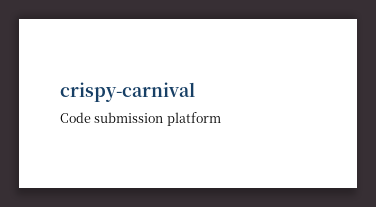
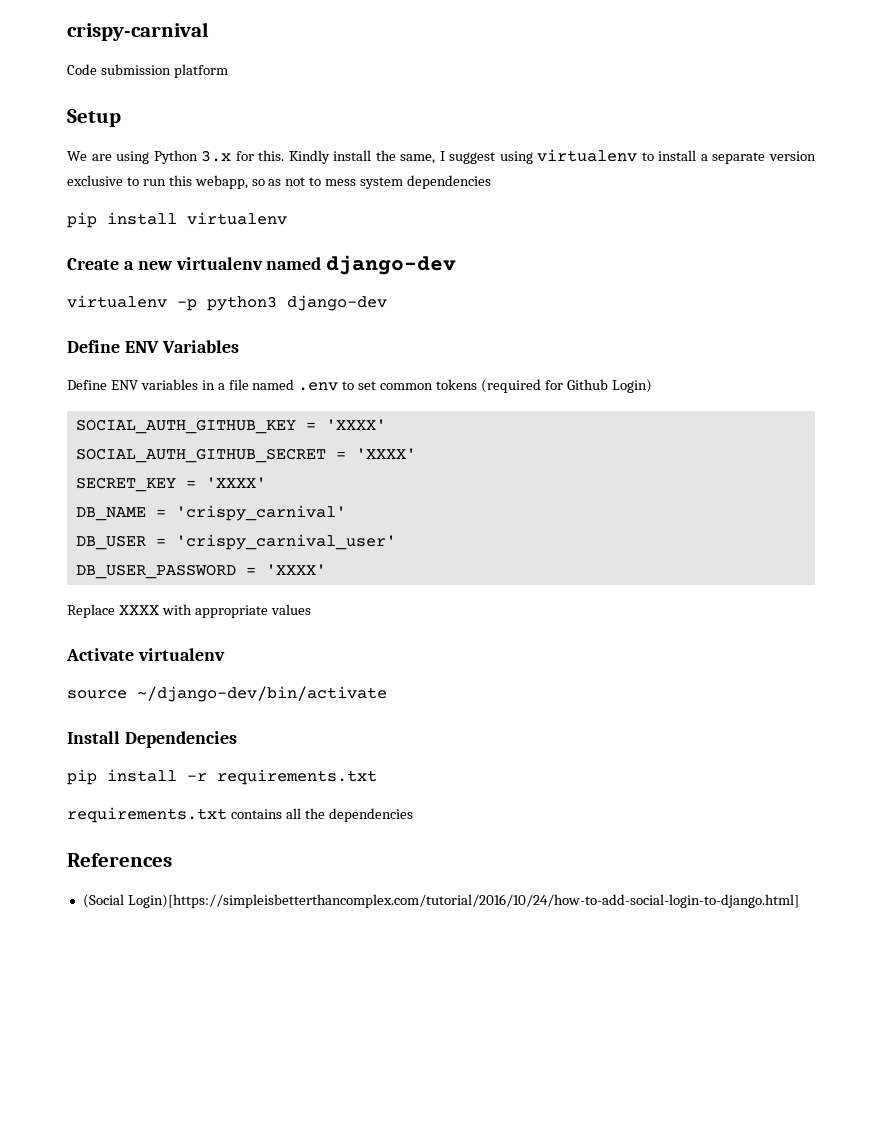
(221, 119) none -> [67,109,121,127] [67,149,816,164] [67,175,492,189] [67,212,287,228] [67,255,457,275] [67,295,387,311] [67,340,239,353] [67,379,652,393] [75,419,386,434] [75,448,416,463] [75,477,266,492] [75,505,346,521] [75,534,396,550] [75,564,326,579] [67,604,311,618] [66,648,225,661] [67,686,387,702] [67,731,237,748] [67,769,377,785] [67,807,413,823] [67,853,172,867] [82,894,799,908] // Setup // We are using Python 3.x for this. Kindly install the same, I suggest using virtualenv to install a separate version exclusive to run this webapp, so as not to mess system dependencies // pip install virtualenv // Create a new virtualenv named django-dev // virtualenv -p python3 django-dev // Define ENV Variables // Define ENV variables in a file named .env to set common tokens (required for Github Login) // SOCIAL_AUTH_GITHUB_KEY = 'XXXX' // SOCIAL_AUTH_GITHUB_SECRET = 'XXXX' // SECRET_KEY = 'XXXX' // DB_NAME = 'crispy_carnival' // DB_USER = 'crispy_carnival_user' // DB_USER_PASSWORD = 'XXXX' // Replace XXXX with appropriate values // Activate virtualenv // source ~/django-dev/bin/activate // Install Dependencies // pip install -r requirements.txt // requirements.txt contains all the dependencies // References // (Social Login)[https://simpleisbetterthancomplex.com/tutorial/2016/10/24/how-to-add-social-login-to-django.html]

